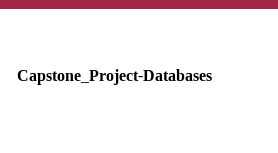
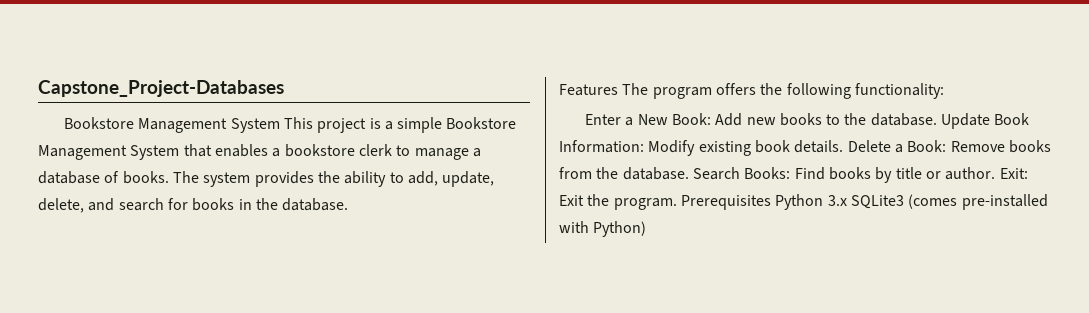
(212, 77) none -> [63,117,517,133] [38,144,481,160] [38,171,495,187] [38,198,349,213] [559,83,944,99] [584,113,1030,129] [559,140,1051,156] [559,167,1028,183] [559,194,1048,210] [559,221,647,237] // Bookstore Management System This project is a simple Bookstore Management System that enables a bookstore clerk to manage a database of books. The system provides the ability to add, update, delete, and search for books in the database. // Features The program offers the following functionality: // Enter a New Book: Add new books to the database. Update Book Information: Modify existing book details. Delete a Book: Remove books from the database. Search Books: Find books by title or author. Exit: Exit the program. Prerequisites Python 3.x SQLite3 (comes pre-installed with Python)

